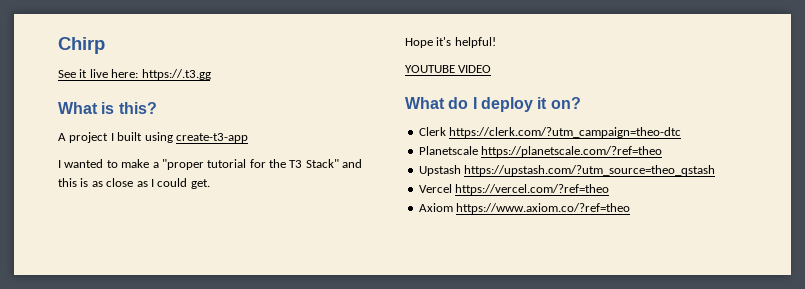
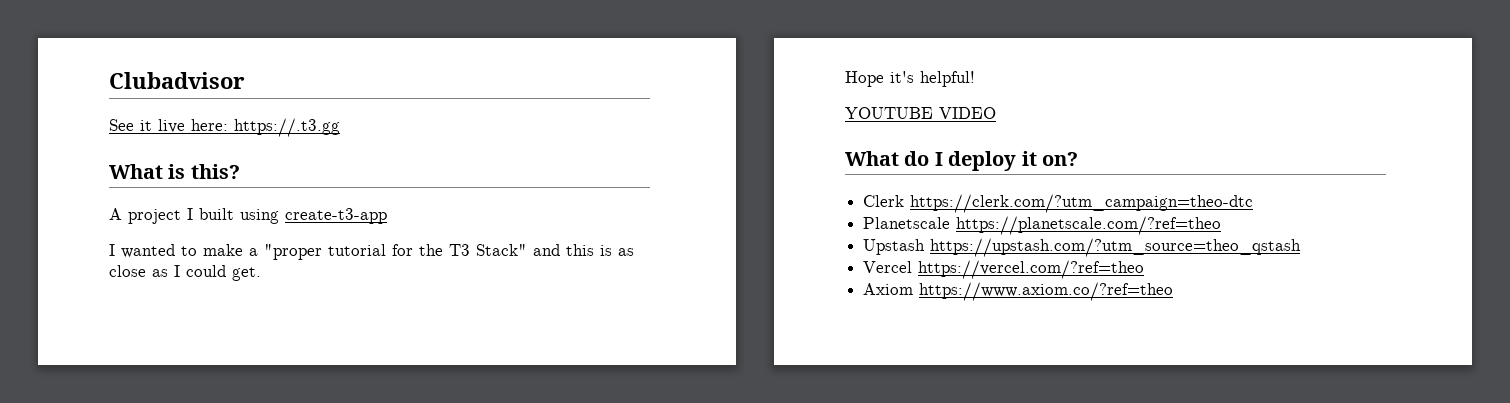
[58,37,105,54] Chirp -> [109,72,245,89] Clubadvisor

